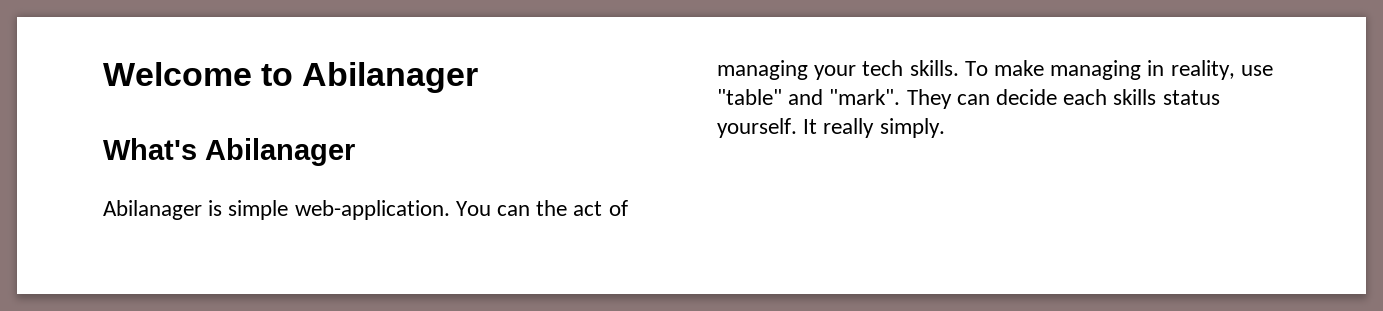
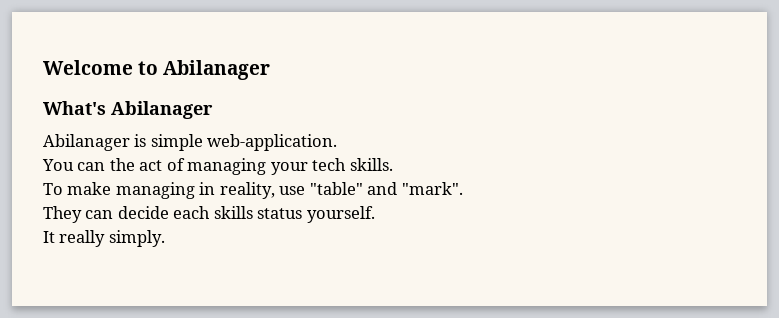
(450, 210) none -> (338, 142) //
(959, 68) none -> (393, 164) //
(901, 97) none -> (463, 188) //
(797, 128) none -> (375, 214) //

